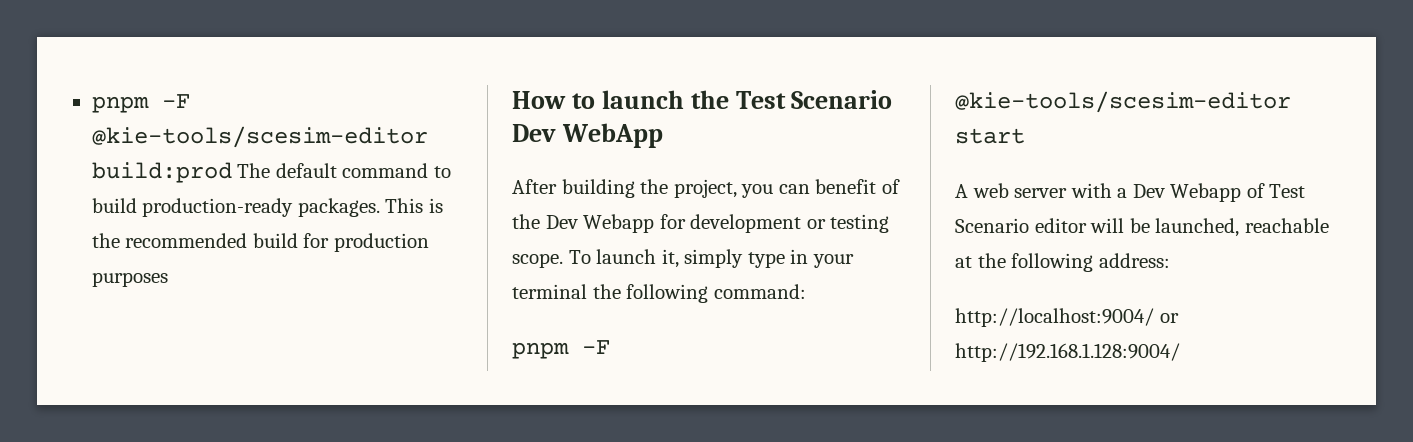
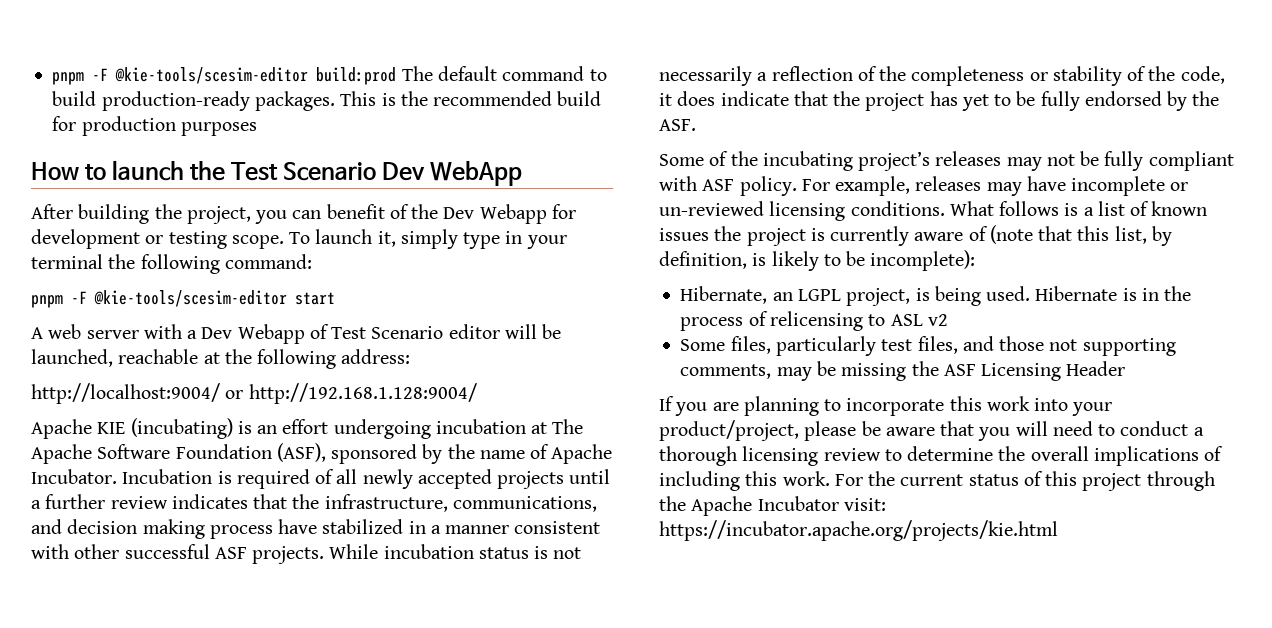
(1180, 352) none -> [31,418,584,439] [31,443,613,464] [31,469,611,489] [31,494,597,512] [31,519,601,539] [31,544,582,564] [659,66,1225,86] [659,91,1220,111] [659,119,696,131] [659,151,1234,171] [659,176,1189,196] [659,201,1208,221] [659,225,1172,246] [659,250,976,271] [680,286,1192,306] [680,311,948,331] [680,336,1176,356] [680,361,1126,381] [659,396,1113,416] [659,420,1204,441] [659,446,1224,466] [659,471,1215,491] [659,496,886,516] [659,520,1058,541] // Apache KIE (incubating) is an effort undergoing incubation at The Apache Software Foundation (ASF), sponsored by the name of Apache Incubator. Incubation is required of all newly accepted projects until a further review indicates that the infrastructure, communications, and decision making process have stabilized in a manner consistent with other successful ASF projects. While incubation status is not necessarily a reflection of the completeness or stability of the code, it does indicate that the project has yet to be fully endorsed by the ASF. // Some of the incubating project’s releases may not be fully compliant with ASF policy. For example, releases may have incomplete or un-reviewed licensing conditions. What follows is a list of known issues the project is currently aware of (note that this list, by definition, is likely to be incomplete): // Hibernate, an LGPL project, is being used. Hibernate is in the process of relicensing to ASL v2 // Some files, particularly test files, and those not supporting comments, may be missing the ASF Licensing Header // If you are planning to incorporate this work into your product/project, please be aware that you will need to conduct a thorough licensing review to determine the overall implications of including this work. For the current status of this project through the Apache Incubator visit: https://incubator.apache.org/projects/kie.html

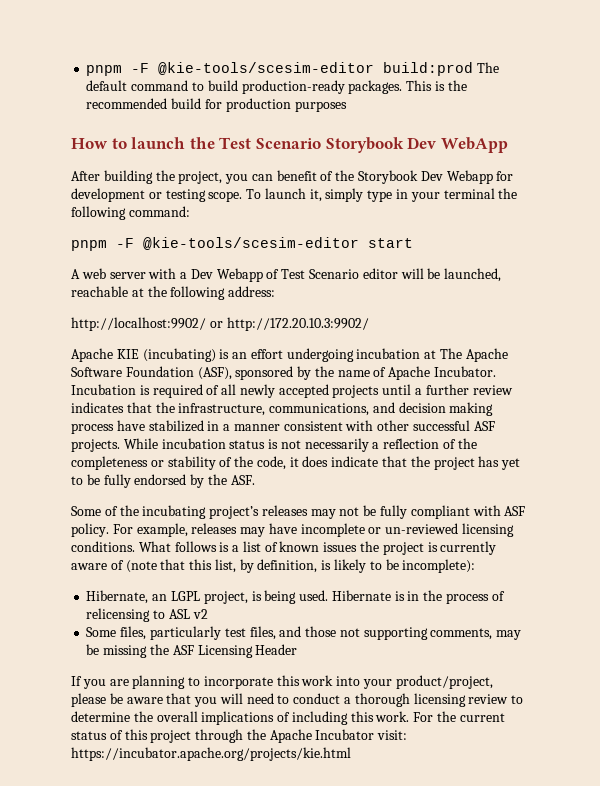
(377, 171) none -> [325,137,404,153] Storybook
(439, 211) none -> [358,170,419,184] Storybook
[31,383,477,404] http://localhost:9004/ or http://192.168.1.128:9004/ -> [71,317,369,331] http://localhost:9902/ or http://172.20.10.3:9902/

